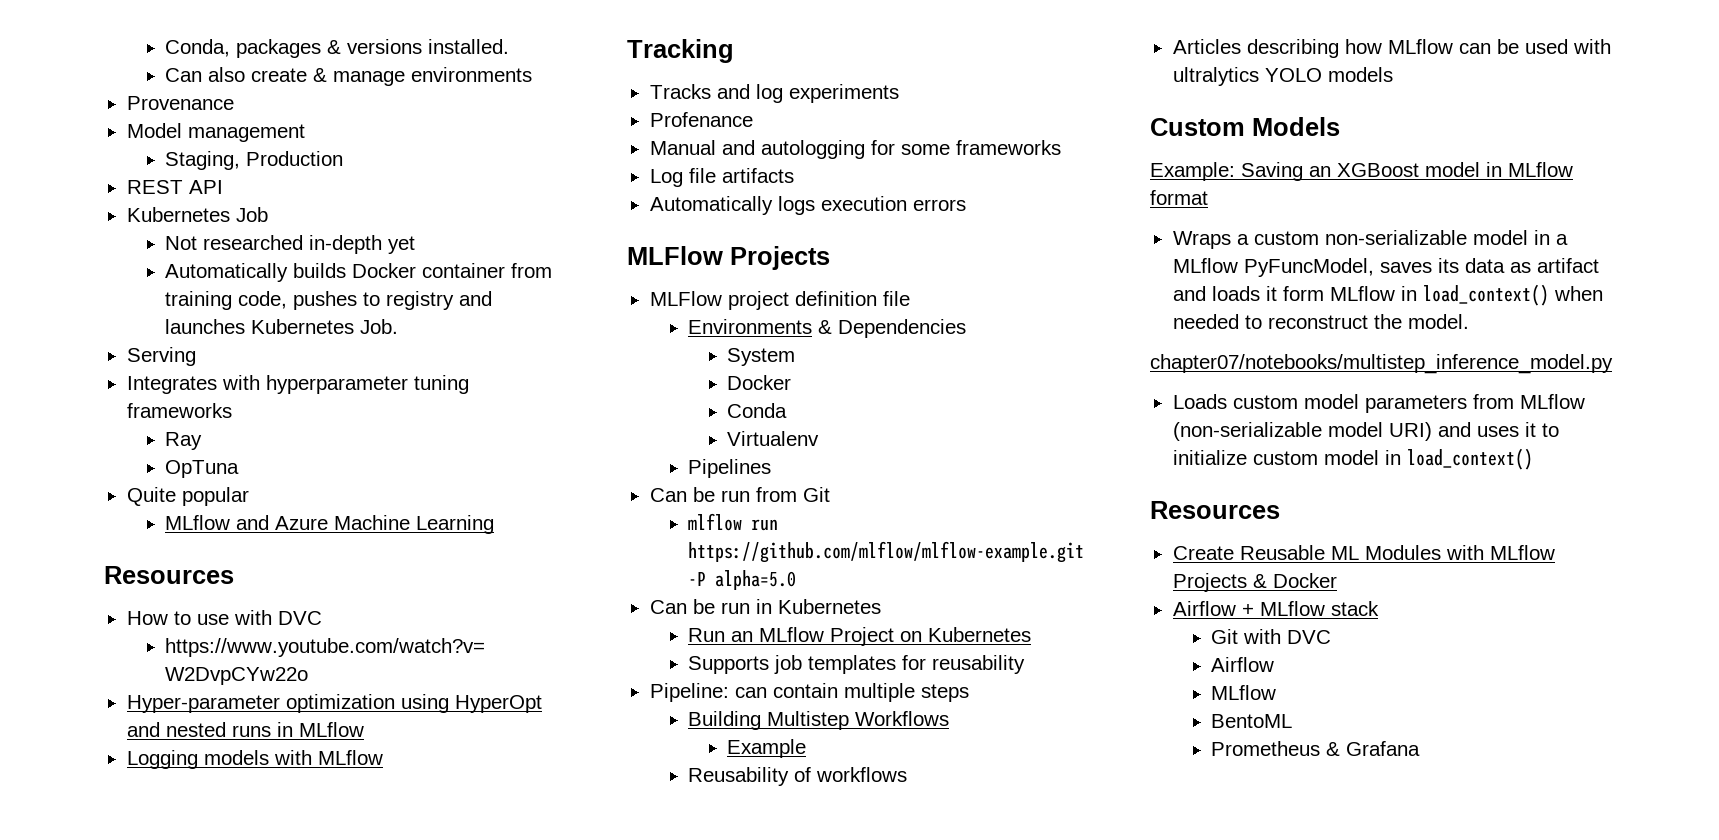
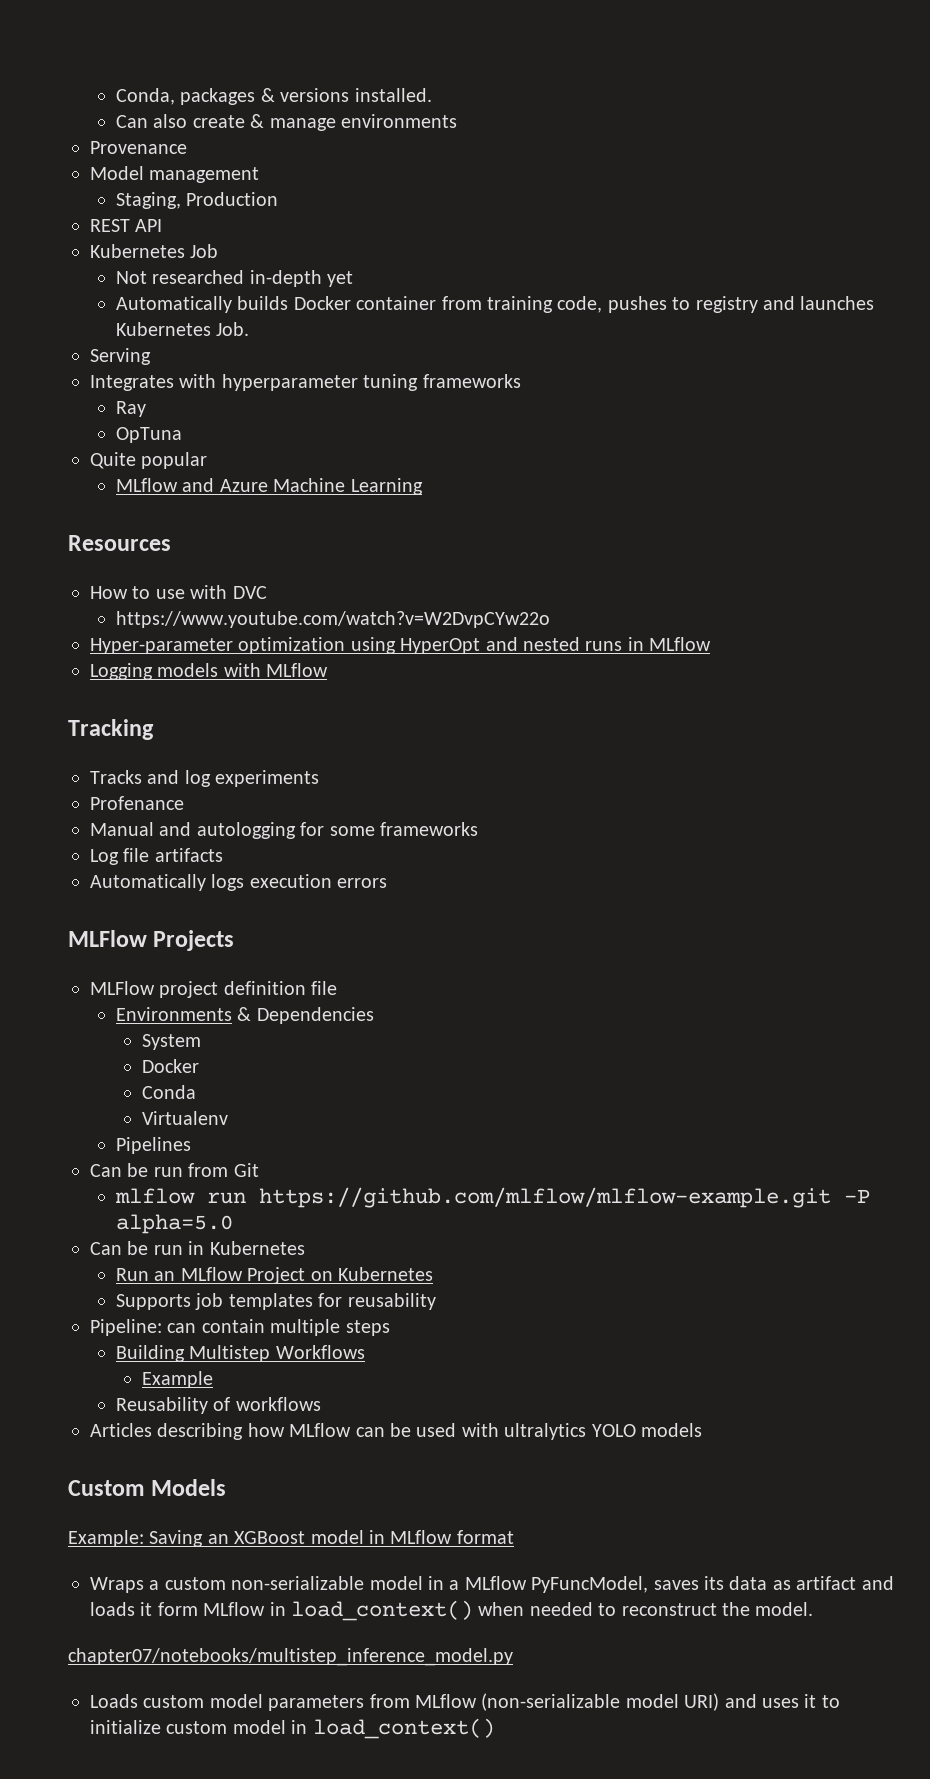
[1150,501,1280,519] [1172,545,1555,560] [1172,573,1337,592] [1172,601,1379,616] [1211,629,1332,644] [1211,657,1275,672] [1211,685,1277,700] [1211,714,1293,728] [1211,741,1421,756] // Resources // Create Reusable ML Modules with MLflow Projects & Docker // Airflow + MLflow stack // Git with DVC // Airflow // MLflow // BentoML // Prometheus & Grafana -> (495, 1728) none

